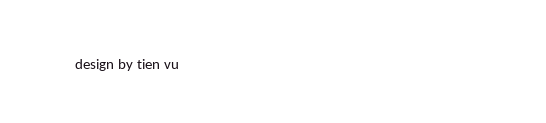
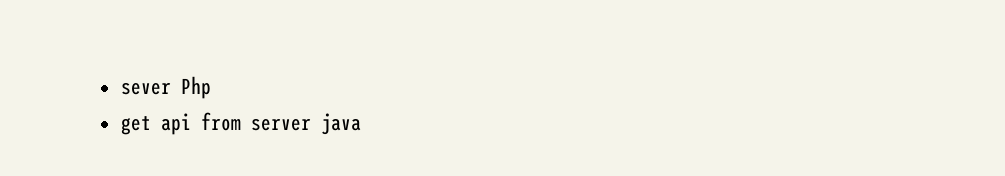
[75,59,179,71] design by tien vu -> [120,76,211,99] [120,112,361,135] sever Php // get api from server java

